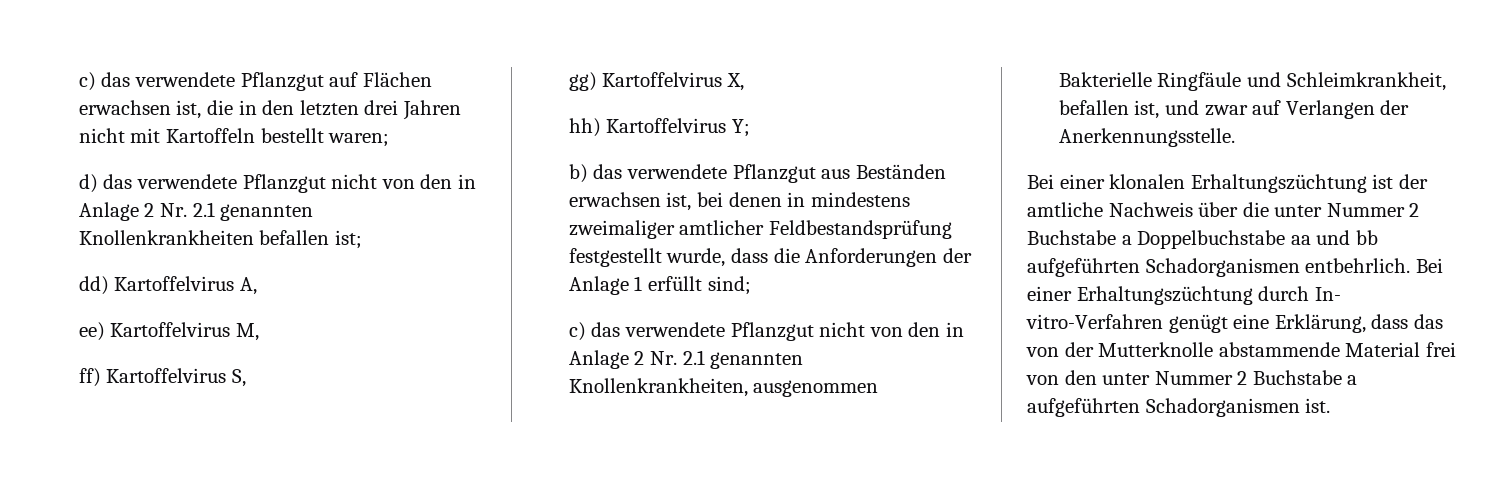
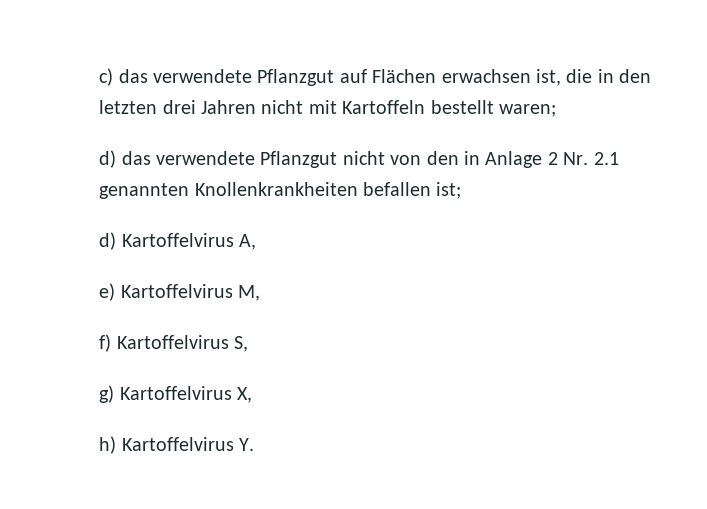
[78,276,109,295] dd) -> [99,232,117,250] d)
[78,322,105,341] ee) -> [99,283,116,301] e)
[78,368,101,387] ff) -> [99,334,112,352] f)
[568,72,597,91] gg) -> [99,385,115,403] g)
[568,118,750,137] [568,164,946,183] [568,192,910,211] [568,220,952,239] [568,248,972,267] [568,276,751,295] [568,322,964,341] [568,350,804,369] [568,378,879,397] [1058,72,1446,91] [1058,100,1410,119] [1058,128,1235,147] [1027,174,1428,193] [1027,202,1420,217] [1027,230,1378,249] [1027,258,1443,277] [1027,286,1341,305] [1026,314,1443,333] [1026,342,1456,357] [1026,370,1358,385] [1027,398,1331,417] hh) Kartoffelvirus Y; // b) das verwendete Pflanzgut aus Beständen erwachsen ist, bei denen in mindestens zweimaliger amtlicher Feldbestandsprüfung festgestellt wurde, dass die Anforderungen der Anlage 1 erfüllt sind; // c) das verwendete Pflanzgut nicht von den in Anlage 2 Nr. 2.1 genannten Knollenkrankheiten, ausgenommen Bakterielle Ringfäule und Schleimkrankheit, befallen ist, und zwar auf Verlangen der Anerkennungsstelle. // Bei einer klonalen Erhaltungszüchtung ist der amtliche Nachweis über die unter Nummer 2 Buchstabe a Doppelbuchstabe aa und bb aufgeführten Schadorganismen entbehrlich. Bei einer Erhaltungszüchtung durch In- vitro-Verfahren genügt eine Erklärung, dass das von der Mutterknolle abstammende Material frei von den unter Nummer 2 Buchstabe a aufgeführten Schadorganismen ist. -> [99,436,254,454] h) Kartoffelvirus Y.

